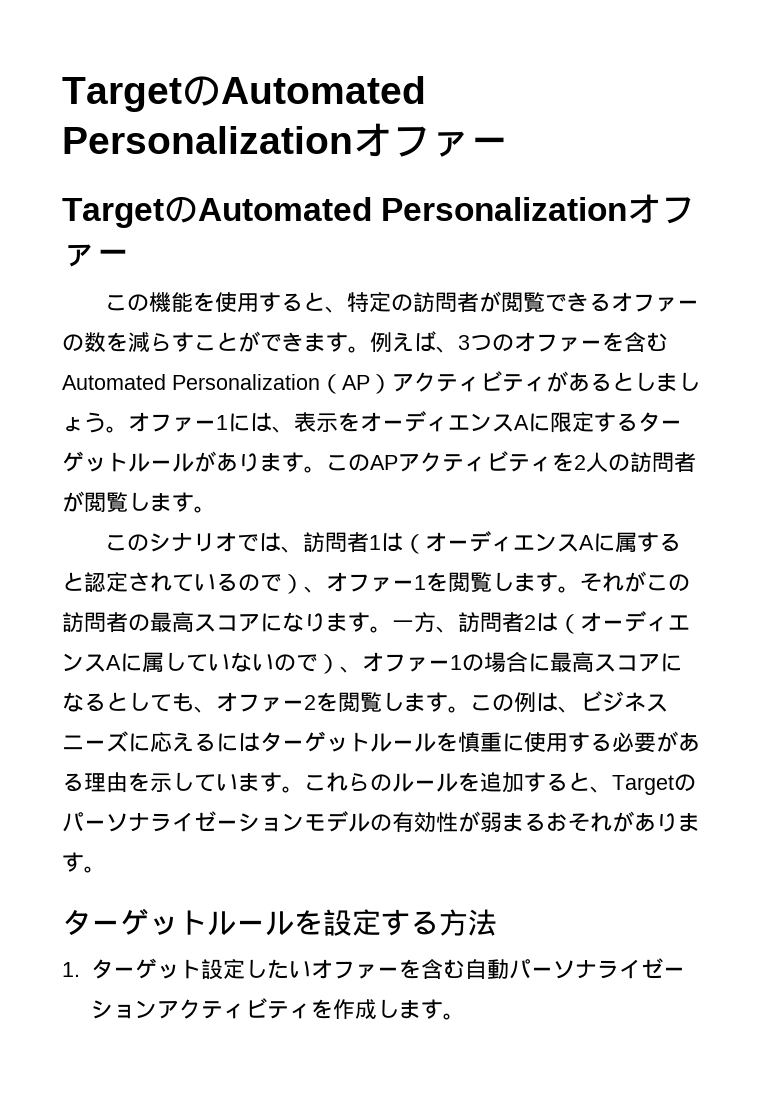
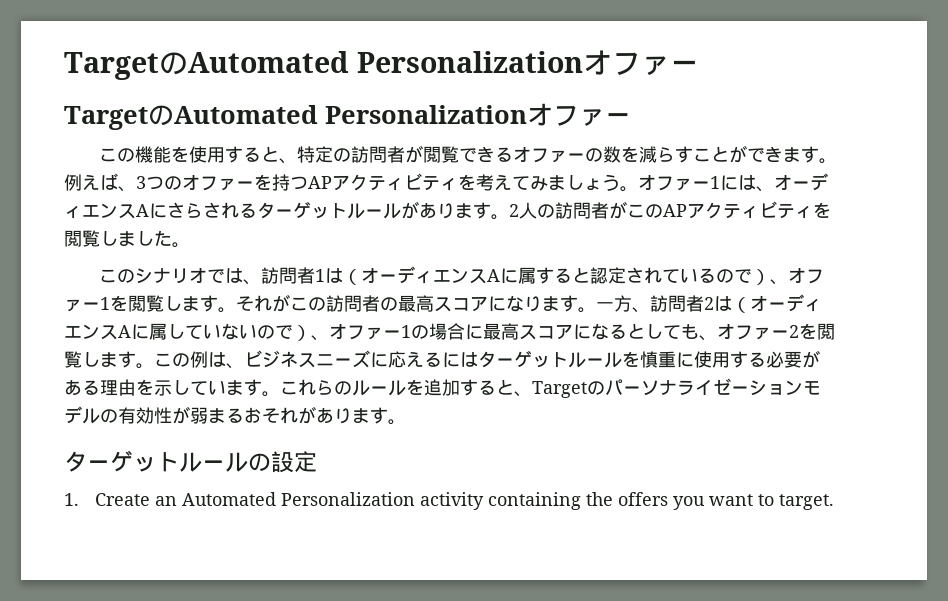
[624,332,668,352] [62,371,656,394] 含むAutomated Personalization（AP）アクティビティがあるとし -> [272,173,548,191] 持つAPアクティビティを考えてみ
[294,411,616,433] 表示をオーディエンスAに限定す -> [774,173,828,191] [64,202,239,219] オーディエンスAにさらされ
(326, 469) none -> [509,201,627,219] 2人の訪問者が
[574,452,696,473] [62,491,194,513] 2人の訪問者が閲覧します -> [64,230,172,247] 閲覧しました
[294,909,497,936] を設定する方法 -> [248,451,317,473] の設定
[90,958,685,980] [90,998,465,1020] ターゲット設定したいオファーを含む自動パーソナライゼーションアクティビティを作成します。 -> [94,492,834,510] Create an Automated Personalization activity containing the offers you want to target.

